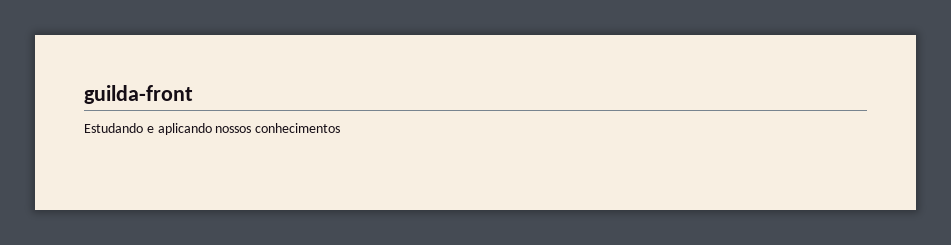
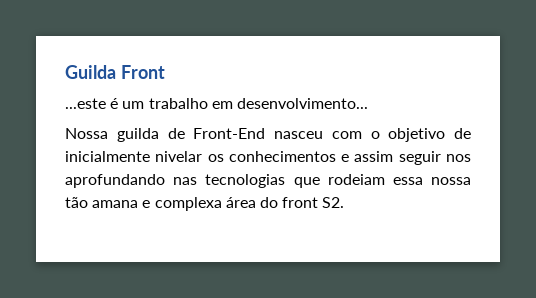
[84,85,193,104] [84,123,341,135] guilda-front // Estudando e aplicando nossos conhecimentos -> [65,65,165,79] [65,98,368,109] [65,128,471,142] [65,151,471,165] [65,174,471,188] [65,197,345,211] Guilda Front // ...este é um trabalho em desenvolvimento... // Nossa guilda de Front-End nasceu com o objetivo de inicialmente nivelar os conhecimentos e assim seguir nos aprofundando nas tecnologias que rodeiam essa nossa tão amana e complexa área do front S2.

